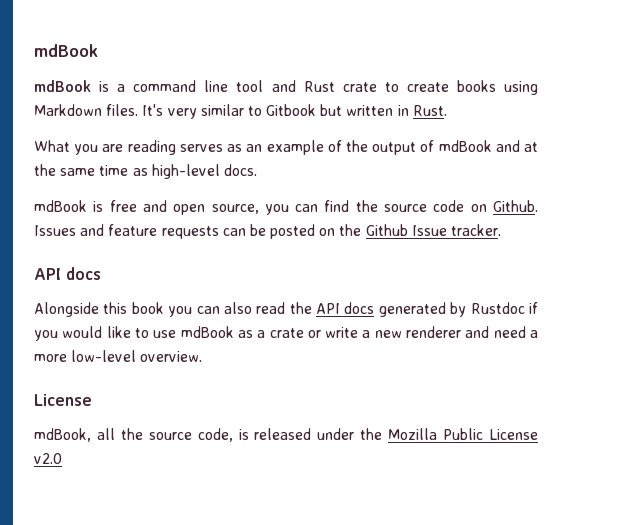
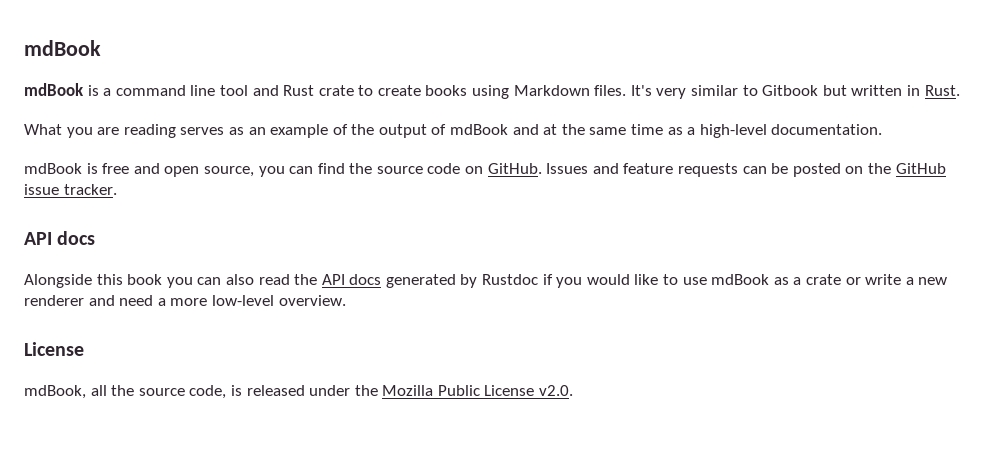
[151,164,257,179] high-level docs. -> [687,124,883,138] a high-level documentation.
[493,200,538,212] Github. -> [487,163,542,174] GitHub.
[365,224,447,236] Github Issue -> [895,163,946,174] [24,184,59,195] GitHub issue
[34,453,62,464] v2.0 -> [539,385,574,396] v2.0.

